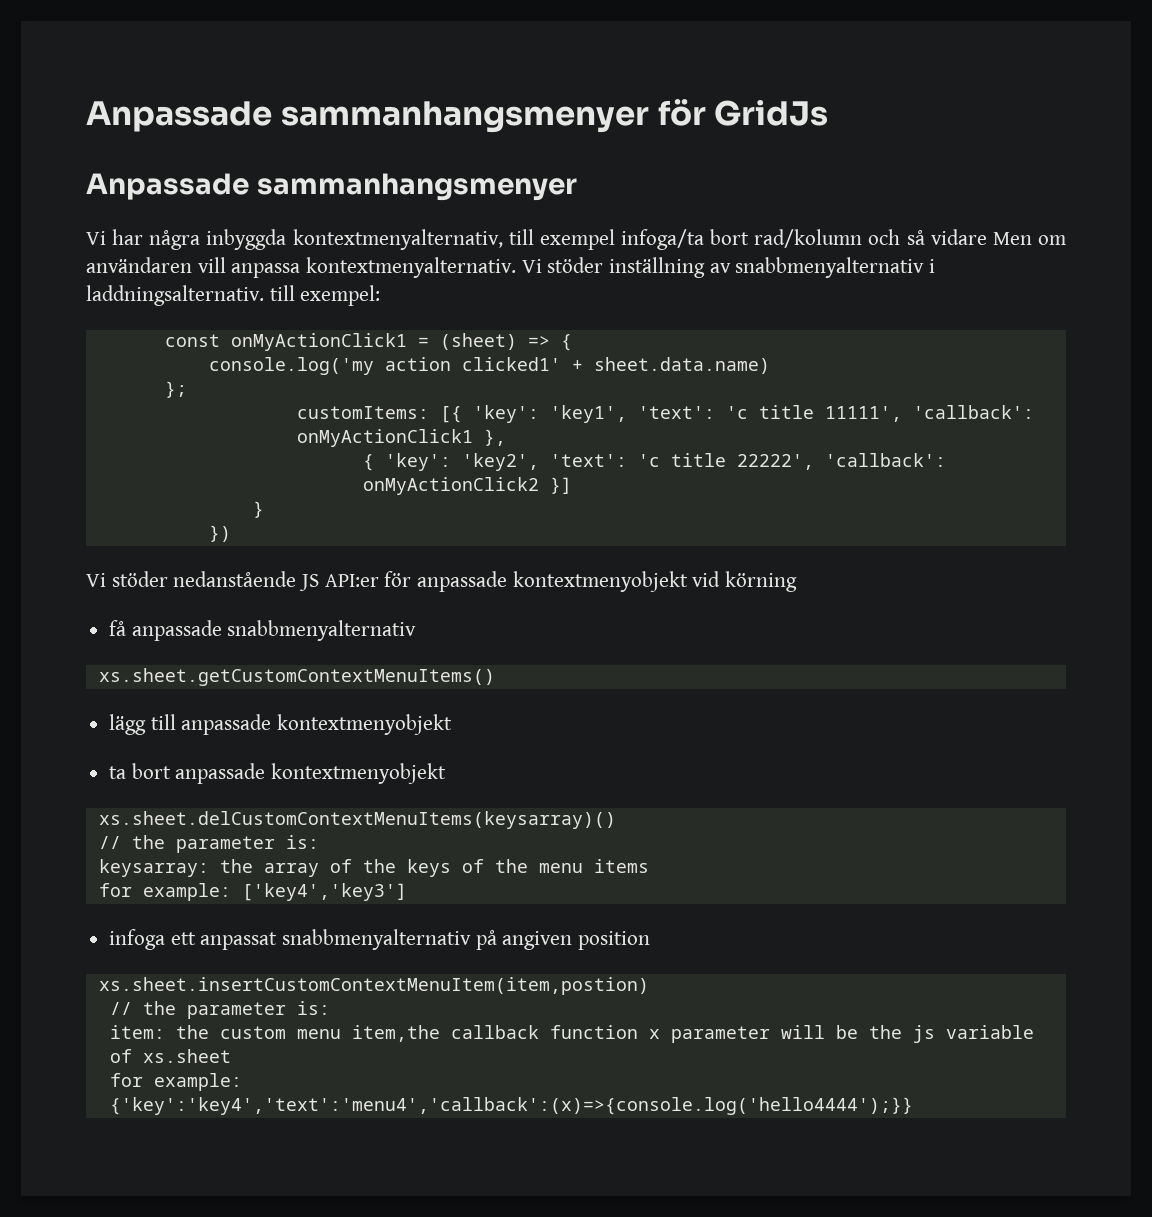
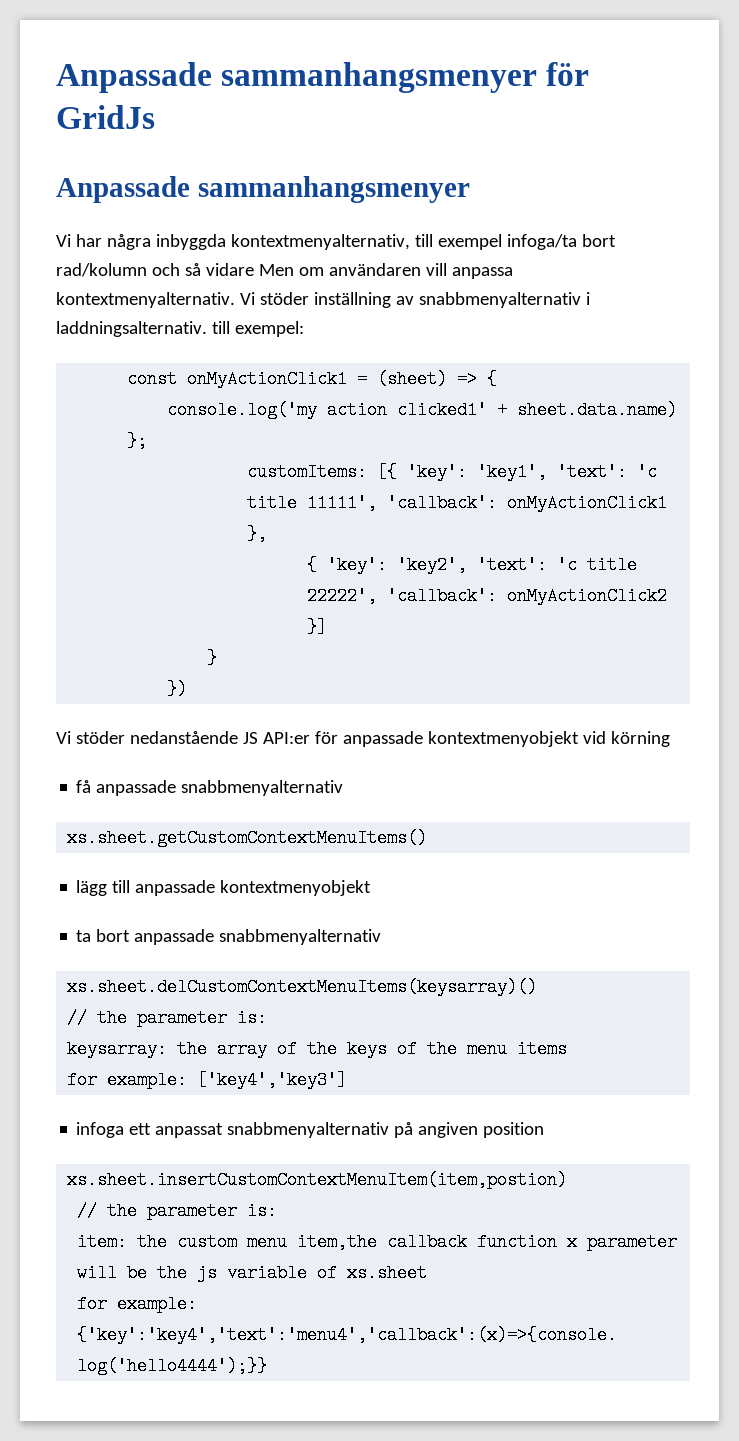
[271,763,447,784] kontextmenyobjekt -> [219,929,382,945] snabbmenyalternativ

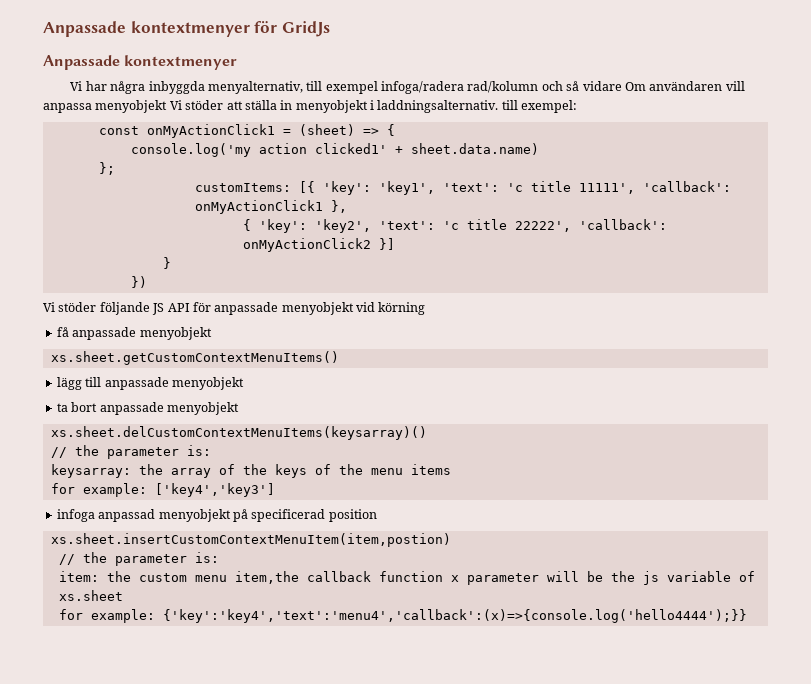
[56,62,538,93] Anpassade sammanhangsmenyer -> [43,21,250,37] Anpassade kontextmenyer
[197,176,470,203] sammanhangsmenyer -> [124,55,238,70] kontextmenyer
[230,234,410,250] kontextmenyalternativ, -> [207,81,303,94] menyalternativ,
[506,234,616,250] infoga/ta bort -> [381,81,465,94] infoga/radera
[258,264,324,276] Men om -> [624,82,646,91] Om
[56,292,581,308] kontextmenyalternativ. Vi stöder inställning av snabbmenyalternativ -> [95,100,368,113] menyobjekt Vi stöder att ställa in menyobjekt
[129,731,310,744] nedanstående JS API:er -> [99,302,190,315] följande JS API
[427,731,579,747] kontextmenyobjekt -> [281,302,354,315] menyobjekt
[181,780,344,796] snabbmenyalternativ -> [139,327,212,340] menyobjekt
[220,880,372,896] kontextmenyobjekt -> [171,377,244,390] menyobjekt
[219,929,382,945] snabbmenyalternativ -> [166,402,239,415] menyobjekt
[129,1122,479,1138] ett anpassat snabbmenyalternativ på angiven -> [98,509,326,522] anpassad menyobjekt på specificerad

